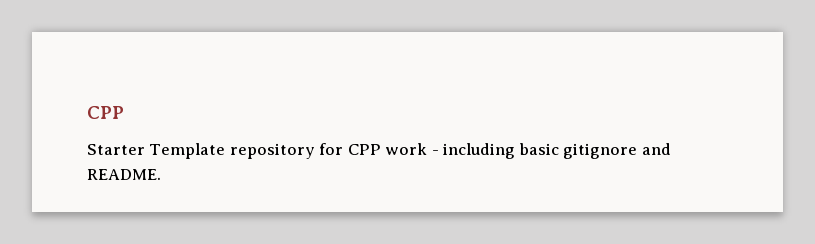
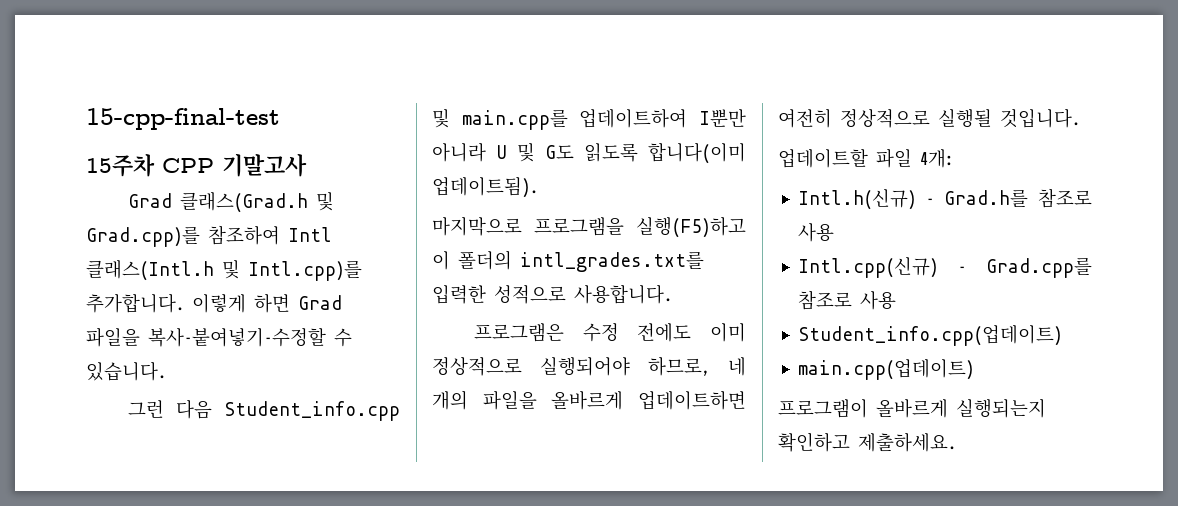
[87,106,124,119] [87,143,671,159] [87,169,161,180] CPP // Starter Template repository for CPP work - including basic gitignore and README. -> [86,108,280,130] [86,153,307,177] [128,192,335,213] [86,225,332,247] [86,260,362,281] [86,293,342,313] [86,327,352,347] [86,361,166,381] [128,399,400,421] [432,109,746,130] [432,142,746,164] [432,177,538,198] [432,216,746,238] [432,250,704,272] [432,284,672,304] [474,323,746,342] [432,357,746,376] [432,390,746,410] [778,108,1080,128] [778,148,954,168] [798,188,1092,210] [798,223,835,242] [798,257,1092,278] [798,290,897,310] [798,325,1063,346] [798,359,975,380] [778,398,1046,418] [778,432,956,452] 15-cpp-final-test // 15주차 CPP 기말고사 // Grad 클래스(Grad.h 및 Grad.cpp)를 참조하여 Intl 클래스(Intl.h 및 Intl.cpp)를 추가합니다. 이렇게 하면 Grad 파일을 복사-붙여넣기-수정할 수 있습니다. // 그런 다음 Student_info.cpp 및 main.cpp를 업데이트하여 I뿐만 아니라 U 및 G도 읽도록 합니다(이미 업데이트됨). // 마지막으로 프로그램을 실행(F5)하고 이 폴더의 intl_grades.txt를 입력한 성적으로 사용합니다. // 프로그램은 수정 전에도 이미 정상적으로 실행되어야 하므로, 네 개의 파일을 올바르게 업데이트하면 여전히 정상적으로 실행될 것입니다. // 업데이트할 파일 4개: // Intl.h(신규) - Grad.h를 참조로 사용 // Intl.cpp(신규) - Grad.cpp를 참조로 사용 // Student_info.cpp(업데이트) // main.cpp(업데이트) // 프로그램이 올바르게 실행되는지 확인하고 제출하세요.

